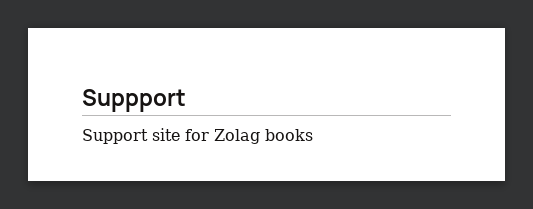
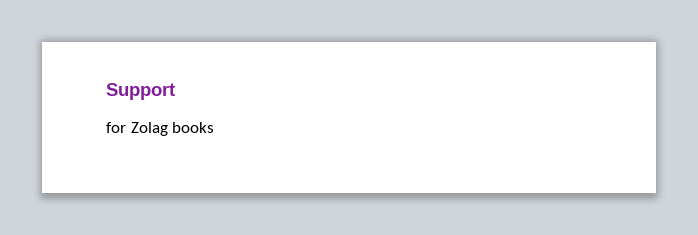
[82,89,186,112] [82,128,180,144] Suppport // Support site -> [106,83,175,100] Support //

